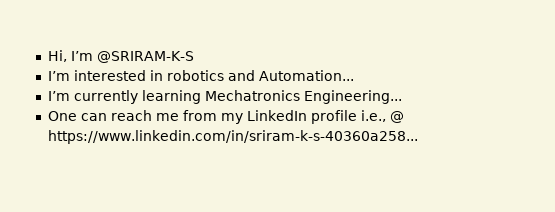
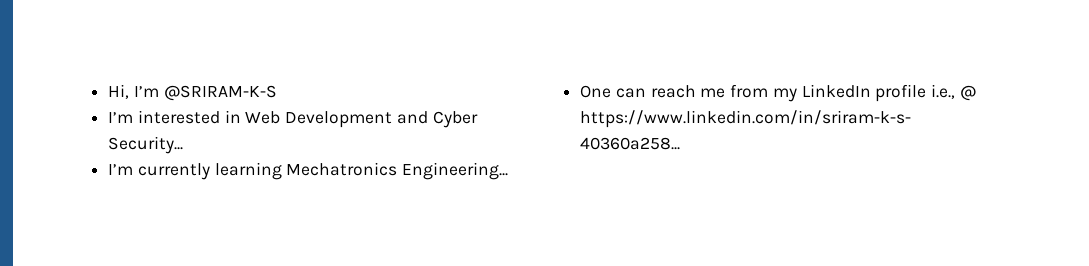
[166,70,354,81] robotics and Automation... -> [245,111,478,128] [108,136,184,154] Web Development and Cyber Security...

